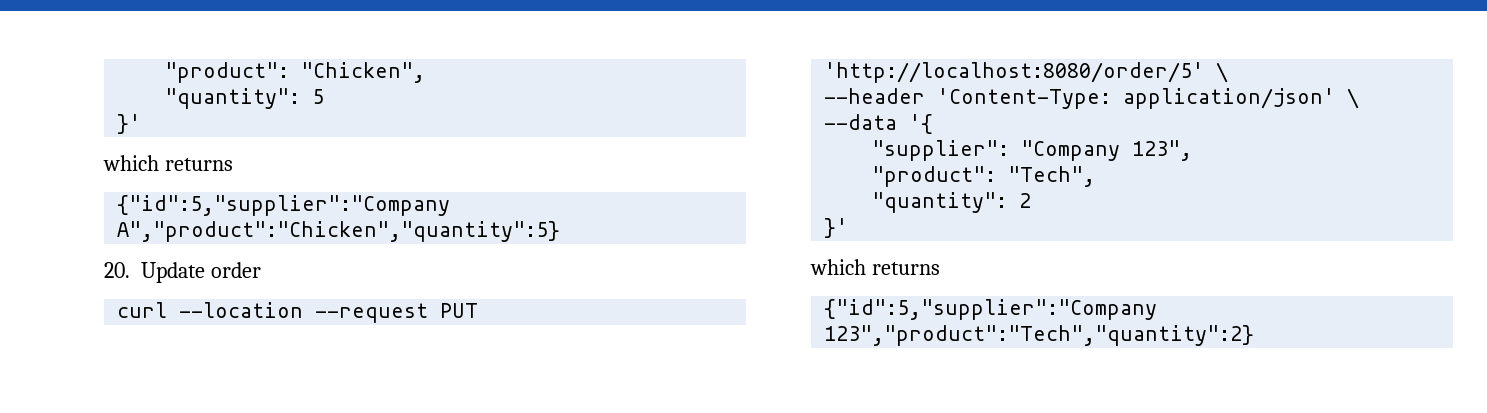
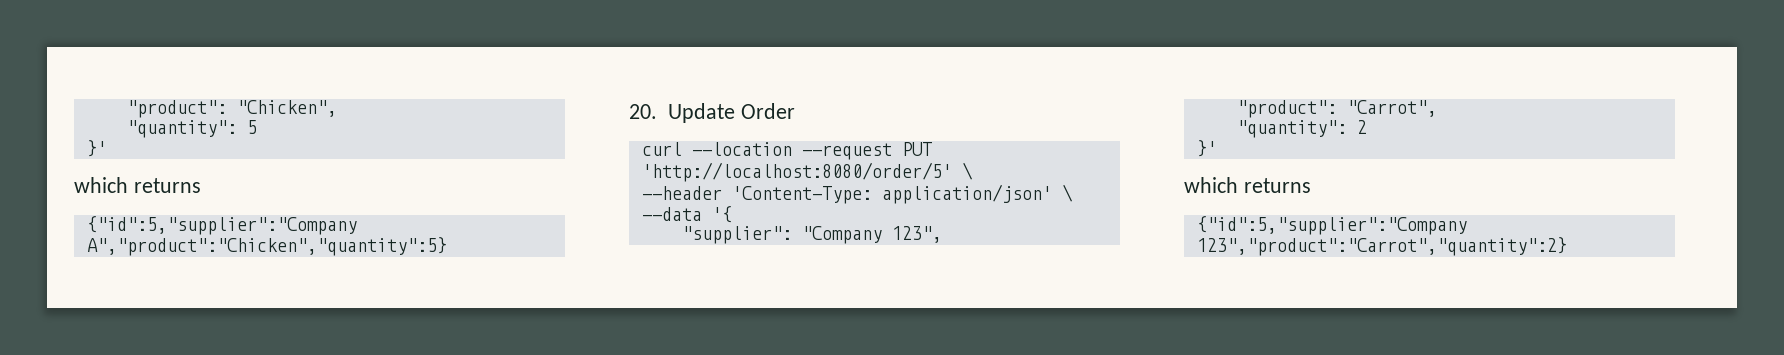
[210,262,261,278] order -> [740,103,795,119] Order
[1008,166,1096,187] "Tech", -> [1346,100,1437,117] "Carrot",
[824,325,1255,346] 123","product":"Tech","quantity":2} -> [1196,237,1567,256] 123","product":"Carrot","quantity":2}

